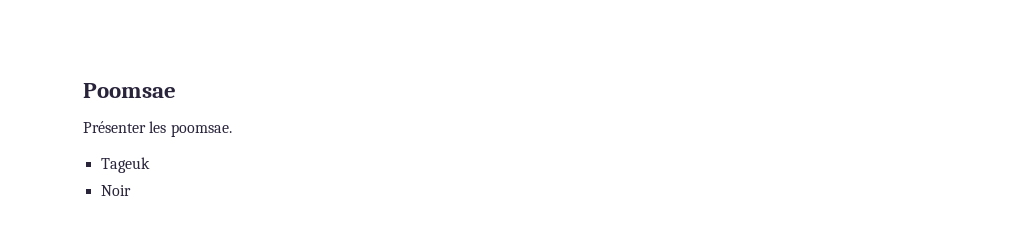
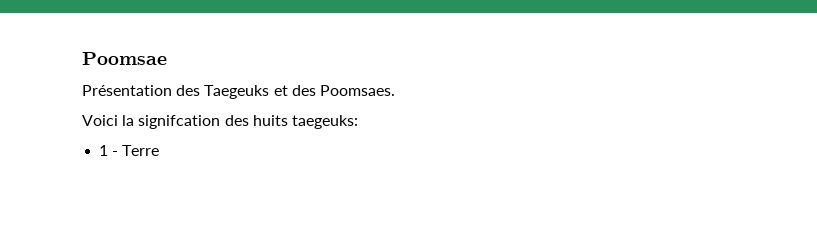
[83,121,232,137] [100,157,150,173] [100,185,131,196] Présenter les poomsae. // Tageuk // Noir -> [82,85,395,99] [82,115,358,129] [99,145,160,156] Présentation des Taegeuks et des Poomsaes. // Voici la signifcation des huits taegeuks: // 1 - Terre

